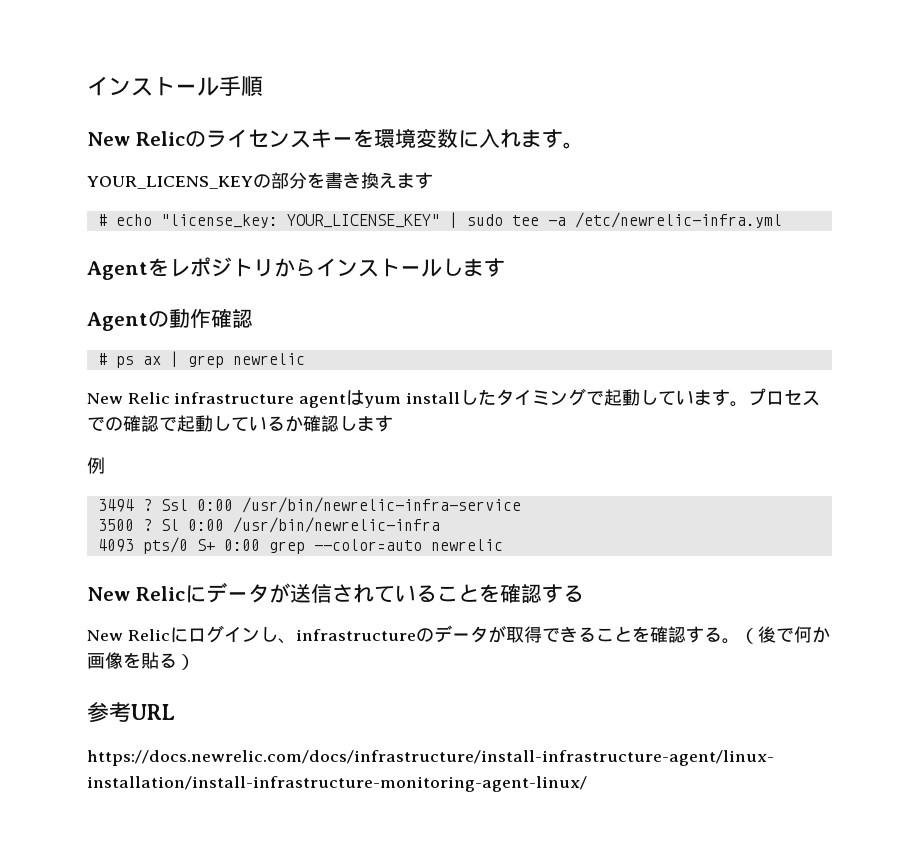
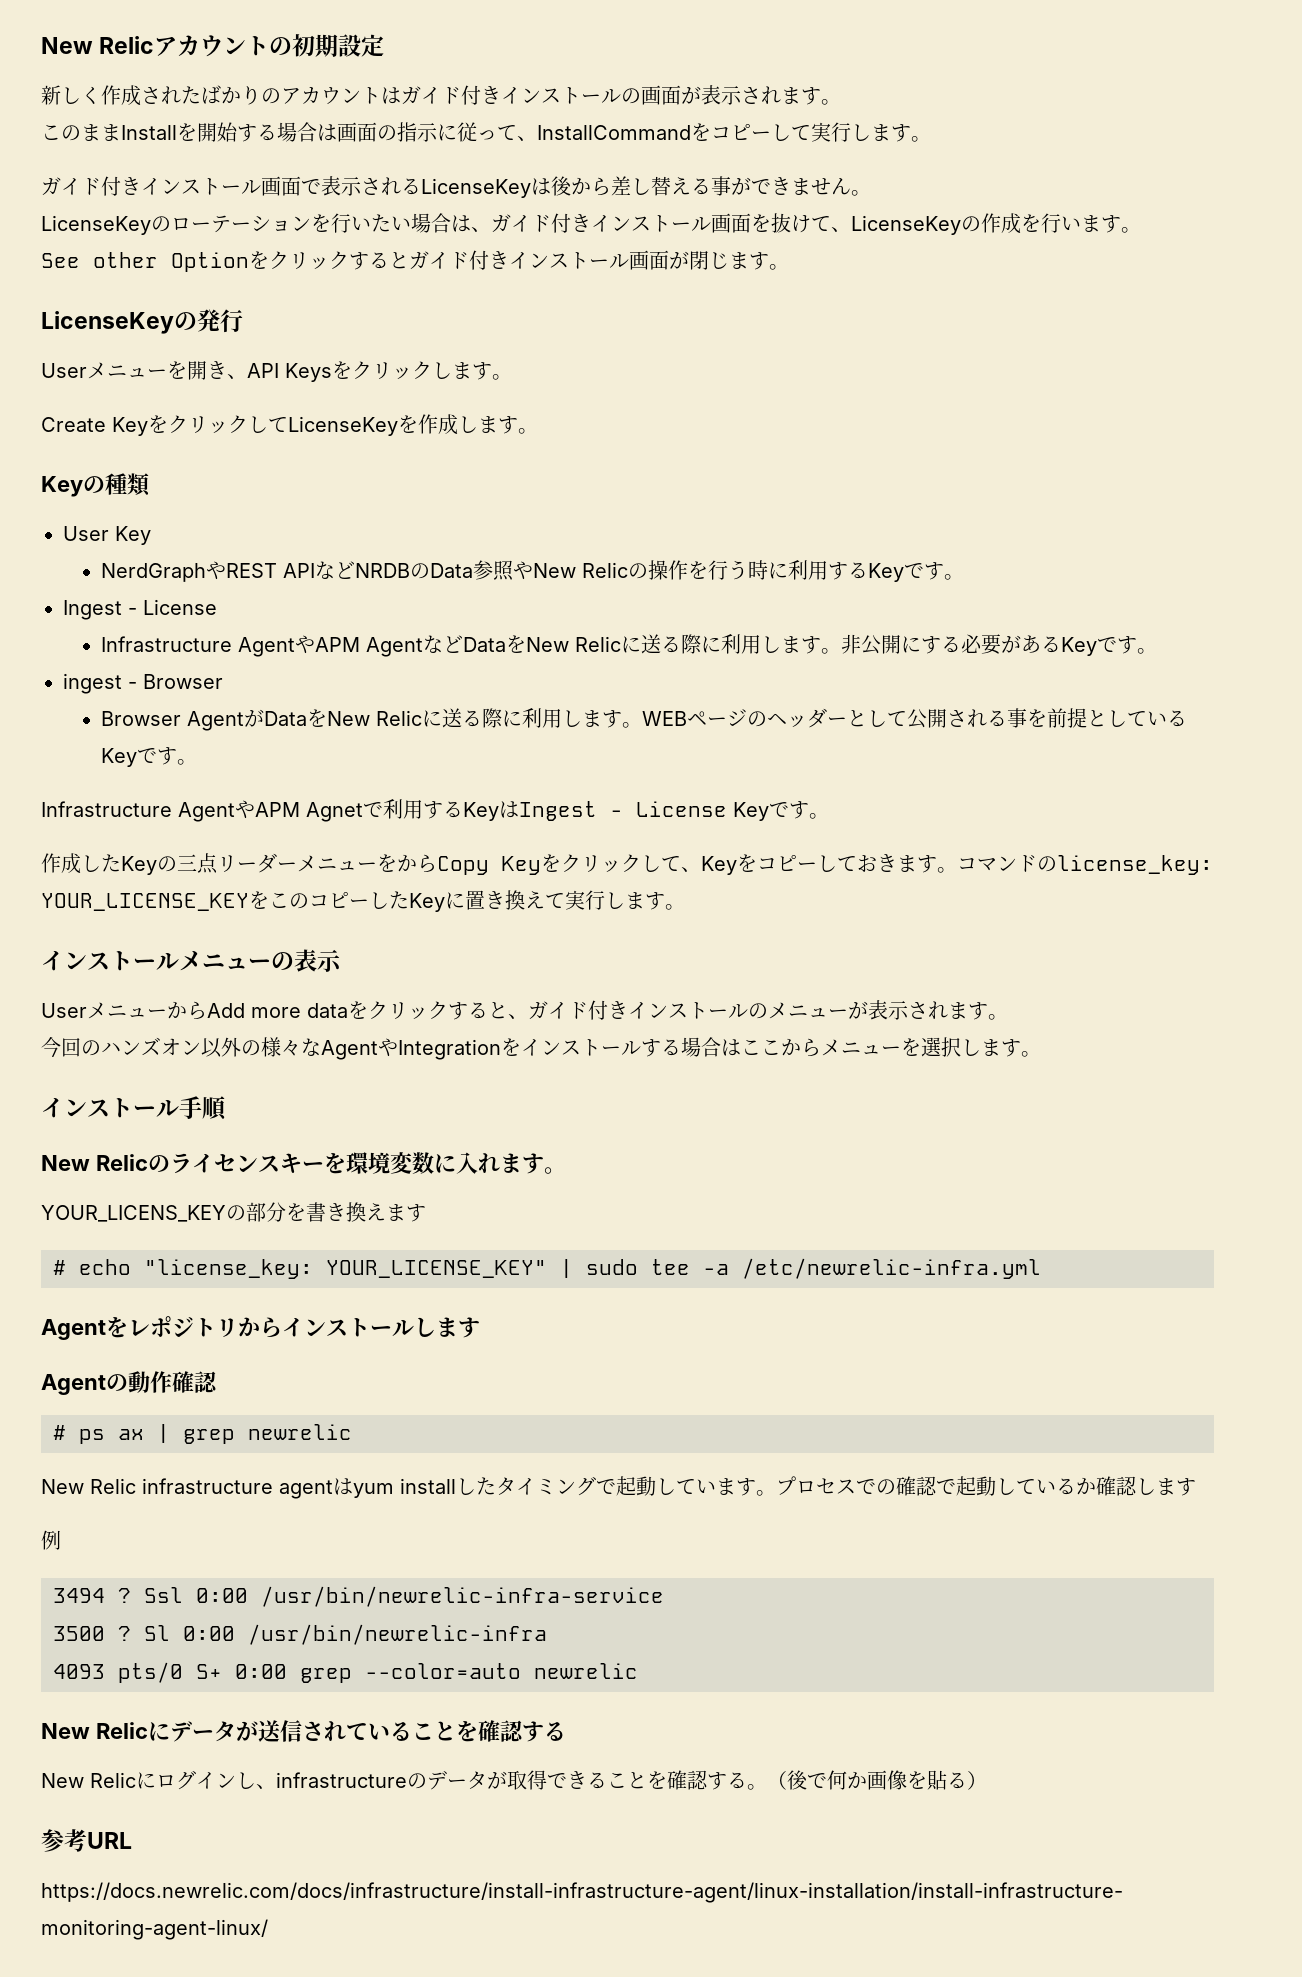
(87, 86) none -> [41,34,385,57] [41,85,841,106] [41,122,931,142] [41,176,871,198] [41,213,1141,235] [41,250,789,272] [41,309,243,334] [41,361,512,382] [41,414,538,436] [41,473,150,497] [63,526,151,545] [101,560,965,582] [63,599,217,620] [101,634,1158,657] [63,673,223,694] [101,708,1188,731] [101,747,198,767] [41,799,829,822] [41,853,1213,875] [41,890,685,912] [41,949,342,972] [41,1000,1008,1020] [41,1037,1041,1060] New Relicアカウントの初期設定 // 新しく作成されたばかりのアカウントはガイド付きインストールの画面が表示されます。 // このままInstallを開始する場合は画面の指示に従って、InstallCommandをコピーして実行します。 // ガイド付きインストール画面で表示されるLicenseKeyは後から差し替える事ができません。 // LicenseKeyのローテーションを行いたい場合は、ガイド付きインストール画面を抜けて、LicenseKeyの作成を行います。 // See other Optionをクリックするとガイド付きインストール画面が閉じます。 // LicenseKeyの発行 // Userメニューを開き、API Keysをクリックします。 // Create KeyをクリックしてLicenseKeyを作成します。 // Keyの種類 // User Key // NerdGraphやREST APIなどNRDBのData参照やNew Relicの操作を行う時に利用するKeyです。 // Ingest - License // Infrastructure AgentやAPM AgentなどDataをNew Relicに送る際に利用します。非公開にする必要があるKeyです。 // ingest - Browser // Browser AgentがDataをNew Relicに送る際に利用します。WEBページのヘッダーとして公開される事を前提としているKeyです。 // Infrastructure AgentやAPM Agnetで利用するKeyはIngest - License Keyです。 // 作成したKeyの三点リーダーメニューをからCopy Keyをクリックして、Keyをコピーしておきます。コマンドのlicense_key: YOUR_LICENSE_KEYをこのコピーしたKeyに置き換えて実行します。 // インストールメニューの表示 // UserメニューからAdd more dataをクリックすると、ガイド付きインストールのメニューが表示されます。 // 今回のハンズオン以外の様々なAgentやIntegrationをインストールする場合はここからメニューを選択します。 //

